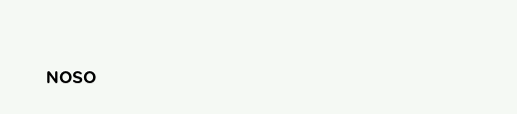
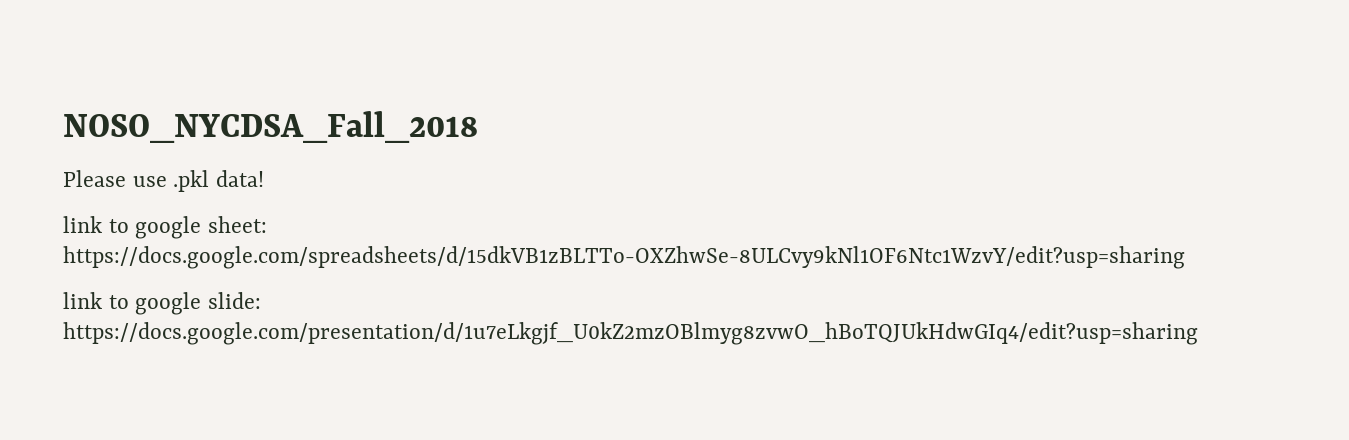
[46,70,97,84] NOSO -> [63,111,478,143] [63,170,264,192] [63,216,267,239] [63,246,1185,269] [63,292,261,315] [63,322,1198,345] NOSO_NYCDSA_Fall_2018 // Please use .pkl data! // link to google sheet: https://docs.google.com/spreadsheets/d/15dkVB1zBLTTo-OXZhwSe-8ULCvy9kNl1OF6Ntc1WzvY/edit?usp=sharing // link to google slide: https://docs.google.com/presentation/d/1u7eLkgjf_U0kZ2mzOBlmyg8zvwO_hBoTQJUkHdwGIq4/edit?usp=sharing

